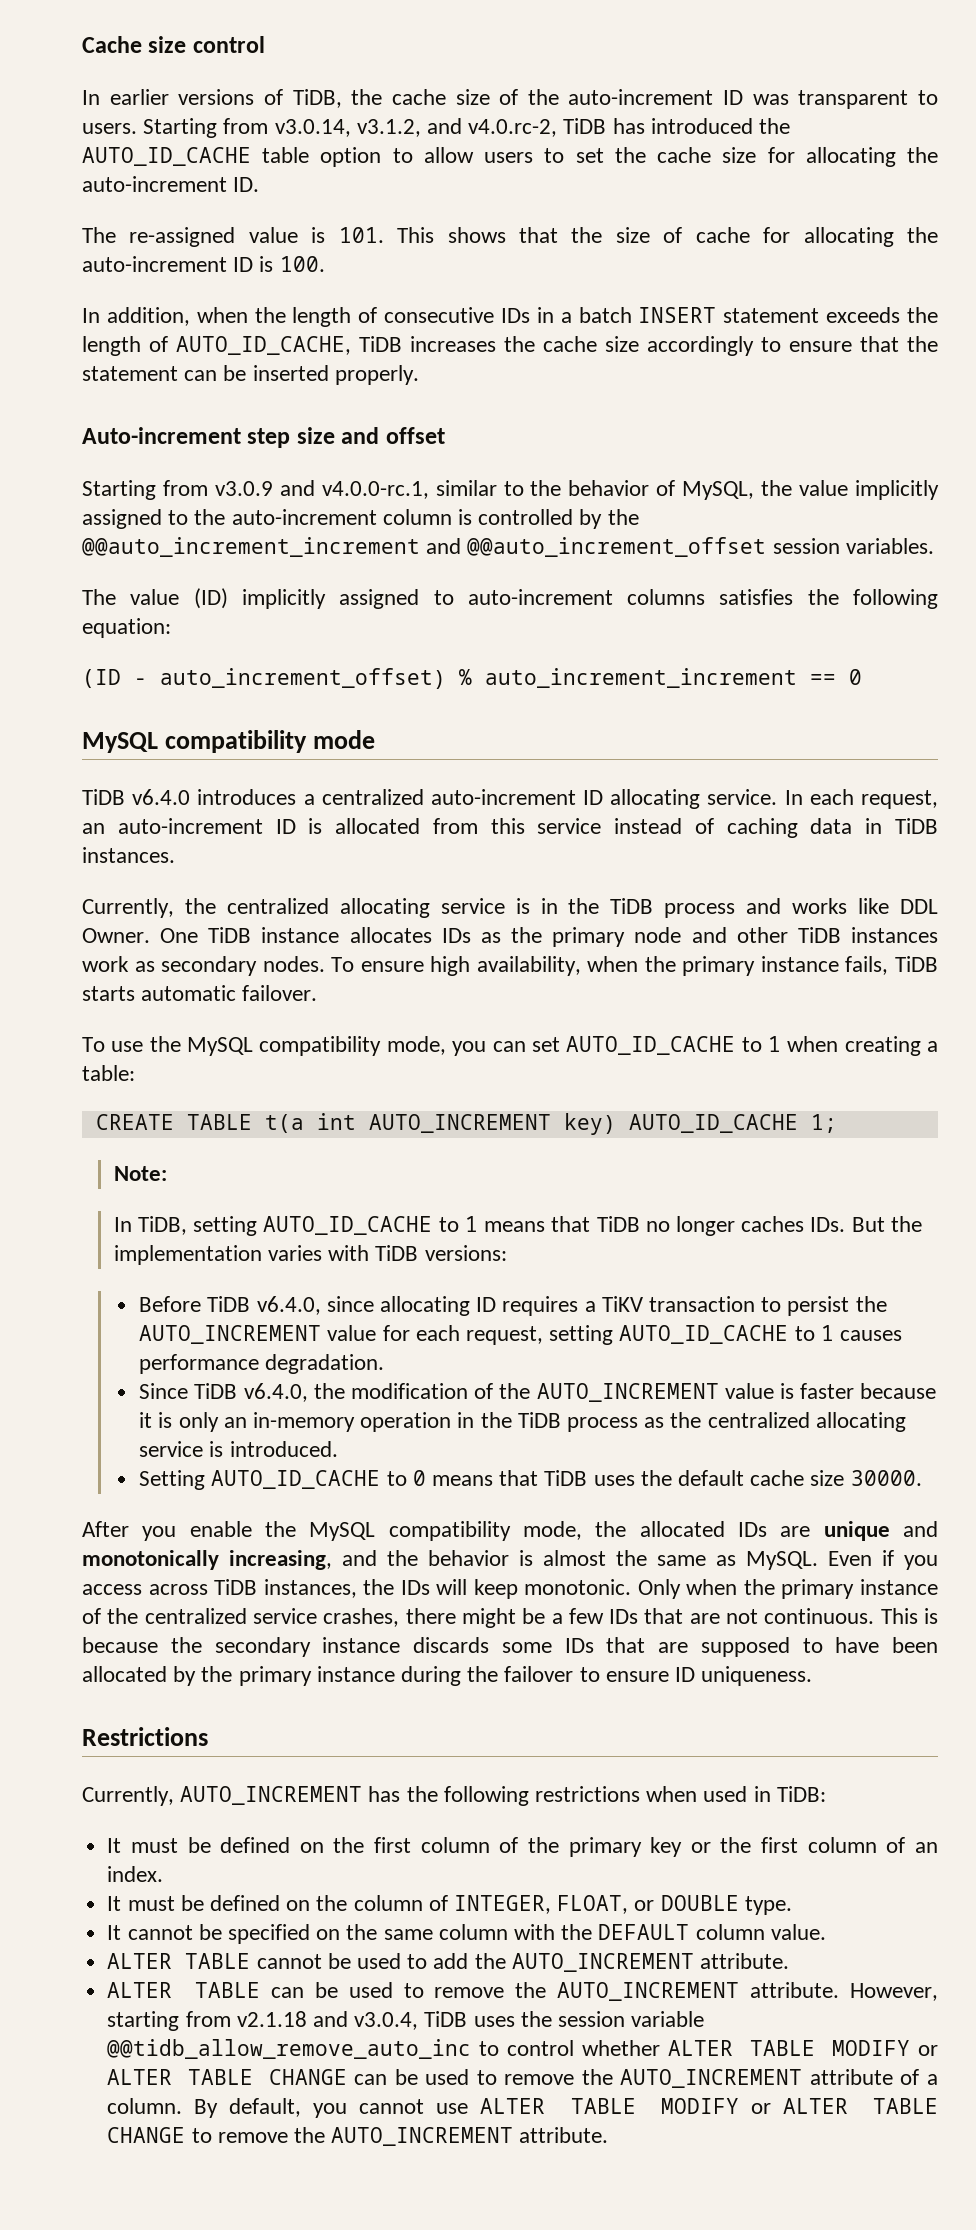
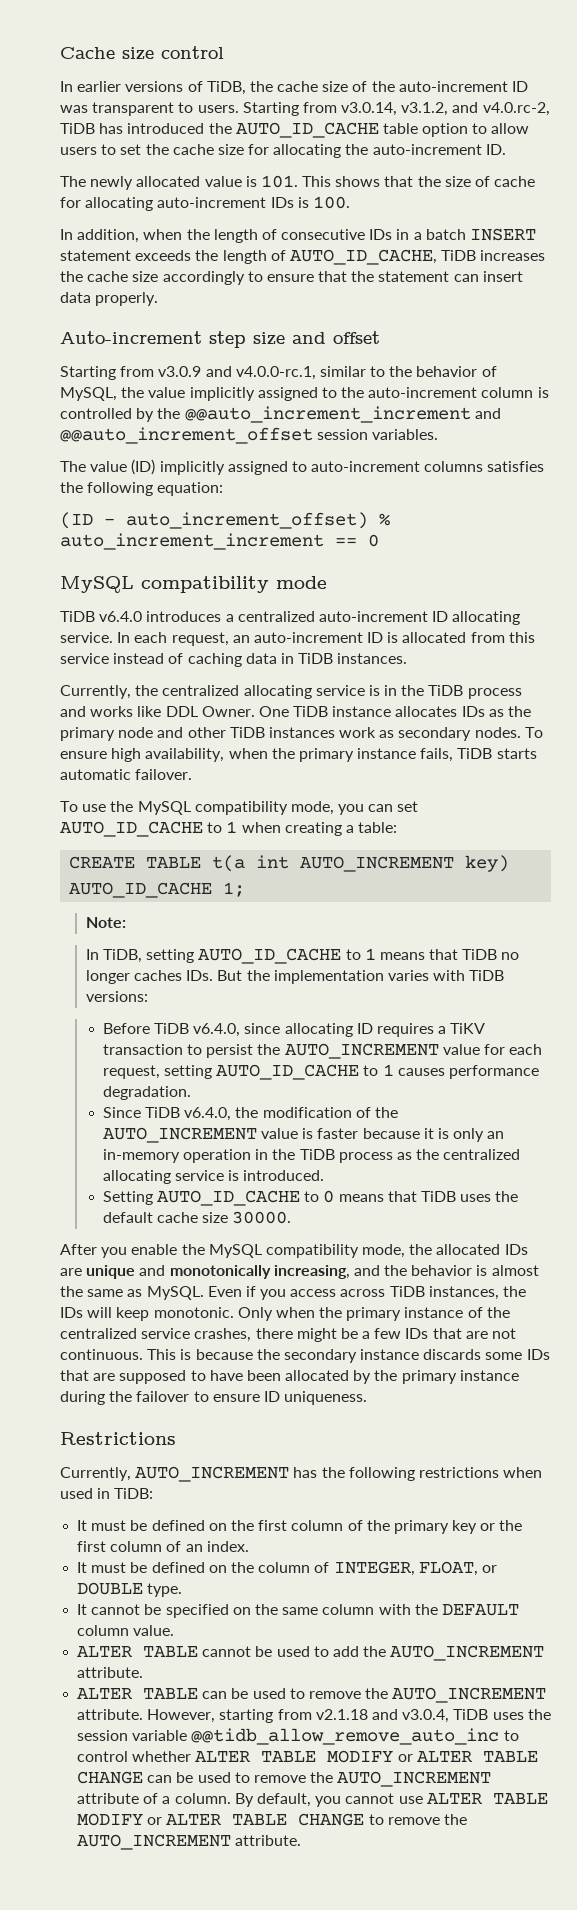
[129,227,236,247] re-assigned -> [90,176,201,190] newly allocated
[907,227,939,243] [82,256,254,272] the auto-increment ID -> [157,197,294,208] auto-increment IDs
[223,365,329,381] be inserted -> [482,271,523,282] [60,292,91,303] insert data

